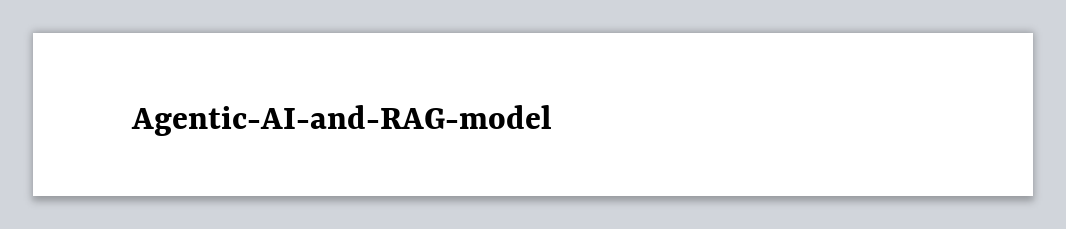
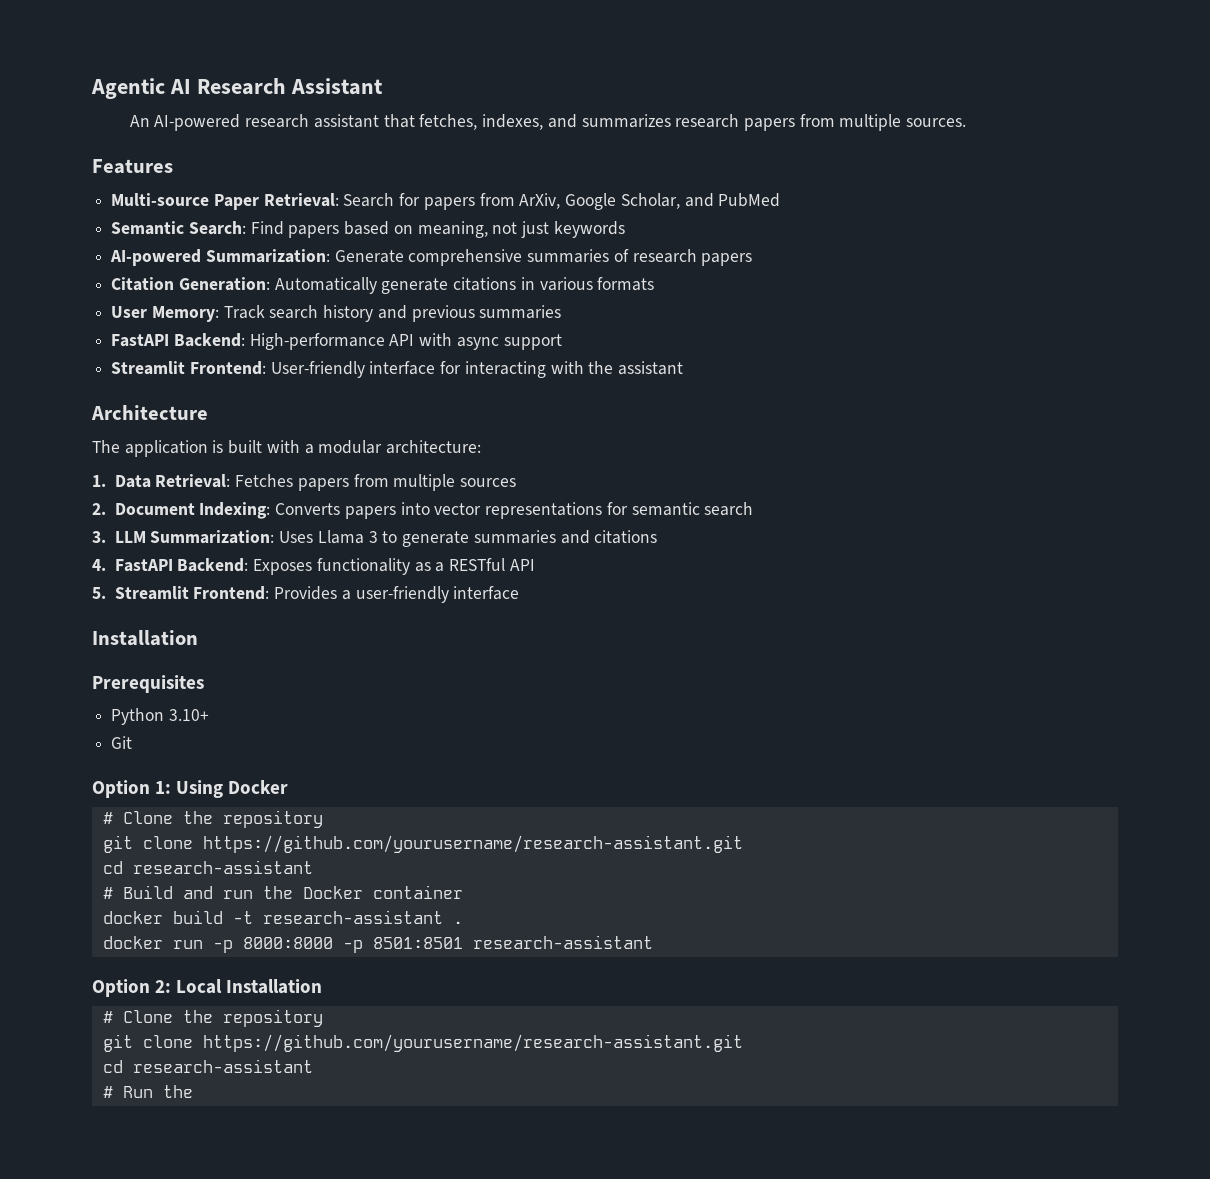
[131,105,552,136] Agentic-AI-and-RAG-model -> [91,78,383,99] [129,114,967,131] [92,159,173,174] [111,193,781,210] [111,221,625,238] [110,249,753,266] [111,277,655,294] [111,305,562,322] [111,333,562,350] [111,361,684,378] [91,405,208,420] [92,440,482,457] [92,474,517,491] [92,502,754,519] [92,530,658,547] [92,558,535,575] [92,586,520,603] [92,630,198,646] [92,675,204,693] [111,708,209,725] [111,736,133,749] [92,780,289,798] [102,810,323,828] [102,835,743,853] [102,860,313,874] [102,885,463,899] [102,910,463,924] [102,935,653,953] [92,979,323,997] [102,1009,323,1027] [102,1034,743,1052] [102,1059,313,1073] [102,1085,193,1098] Agentic AI Research Assistant // An AI-powered research assistant that fetches, indexes, and summarizes research papers from multiple sources. // Features // Multi-source Paper Retrieval: Search for papers from ArXiv, Google Scholar, and PubMed // Semantic Search: Find papers based on meaning, not just keywords // AI-powered Summarization: Generate comprehensive summaries of research papers // Citation Generation: Automatically generate citations in various formats // User Memory: Track search history and previous summaries // FastAPI Backend: High-performance API with async support // Streamlit Frontend: User-friendly interface for interacting with the assistant // Architecture // The application is built with a modular architecture: // 1. Data Retrieval: Fetches papers from multiple sources // 2. Document Indexing: Converts papers into vector representations for semantic search // 3. LLM Summarization: Uses Llama 3 to generate summaries and citations // 4. FastAPI Backend: Exposes functionality as a RESTful API // 5. Streamlit Frontend: Provides a user-friendly interface // Installation // Prerequisites // Python 3.10+ // Git // Option 1: Using Docker // # Clone the repository // git clone https://github.com/yourusername/research-assistant.git // cd research-assistant // # Build and run the Docker container // docker build -t research-assistant . // docker run -p 8000:8000 -p 8501:8501 research-assistant // Option 2: Local Installation // # Clone the repository // git clone https://github.com/yourusername/research-assistant.git // cd research-assistant // # Run the

